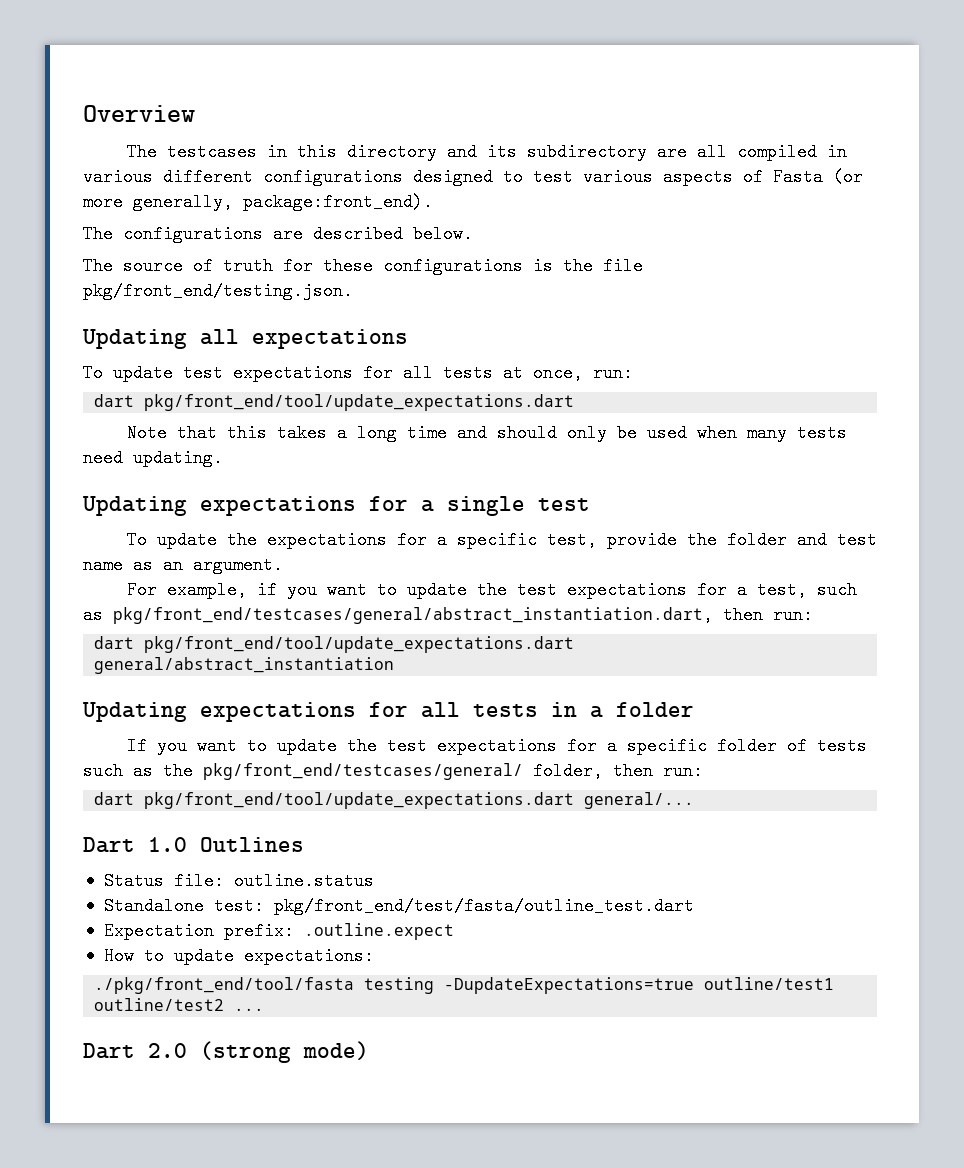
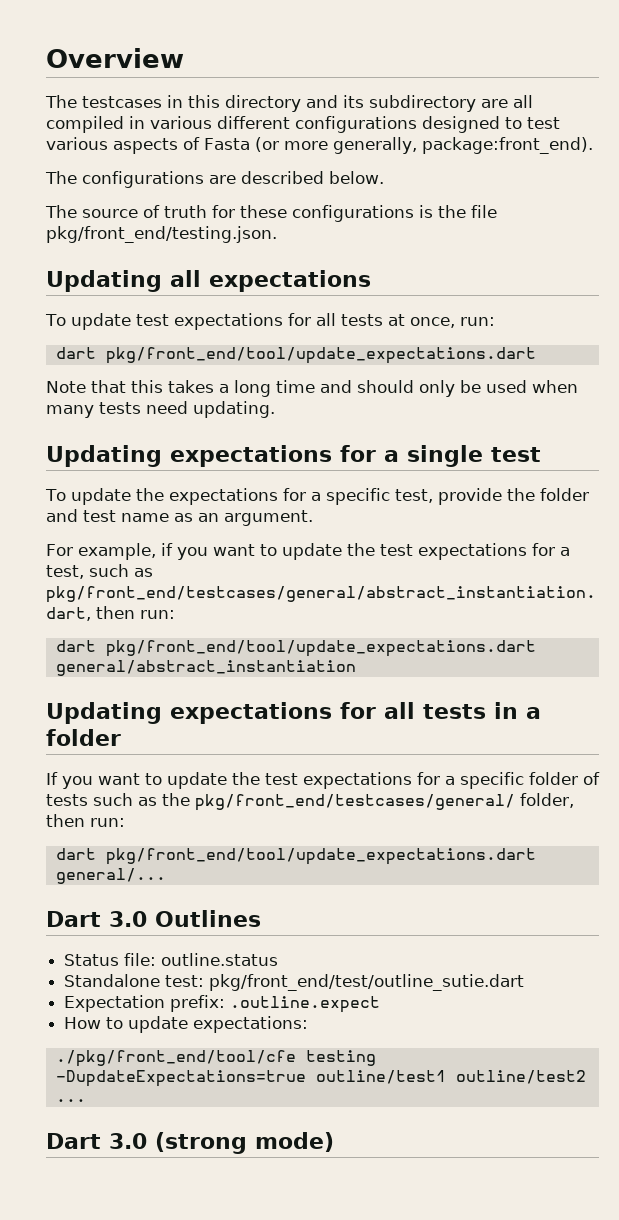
[148,837,187,852] 1.0 -> [109,911,147,927] 3.0
[273,897,694,915] pkg/front_end/test/fasta/outline_test.dart -> [209,974,525,991] pkg/front_end/test/outline_sutie.dart
[94,977,355,994] ./pkg/front_end/tool/fasta -> [55,1050,296,1067] ./pkg/front_end/tool/cfe
[148,1043,187,1058] 2.0 -> [109,1133,147,1149] 3.0

